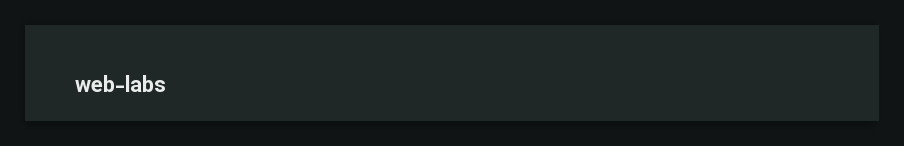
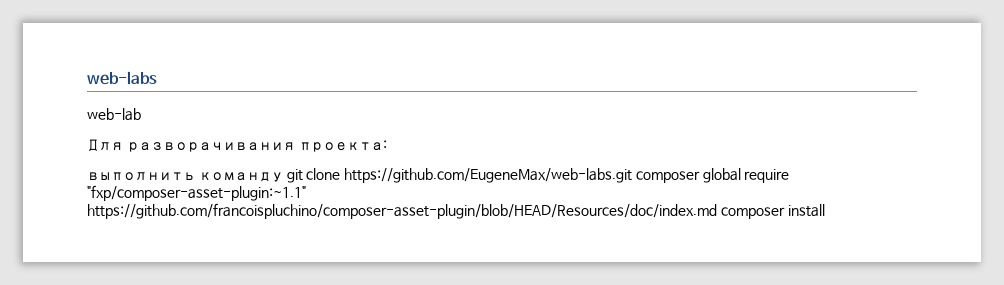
(166, 83) none -> [87,108,141,121] [87,139,387,152] [87,168,790,183] [87,185,306,201] [87,203,825,219] // web-lab // Для разворачивания проекта: // выполнить команду git clone https://github.com/EugeneMax/web-labs.git composer global require "fxp/composer-asset-plugin:~1.1" https://github.com/francoispluchino/composer-asset-plugin/blob/HEAD/Resources/doc/index.md composer install

